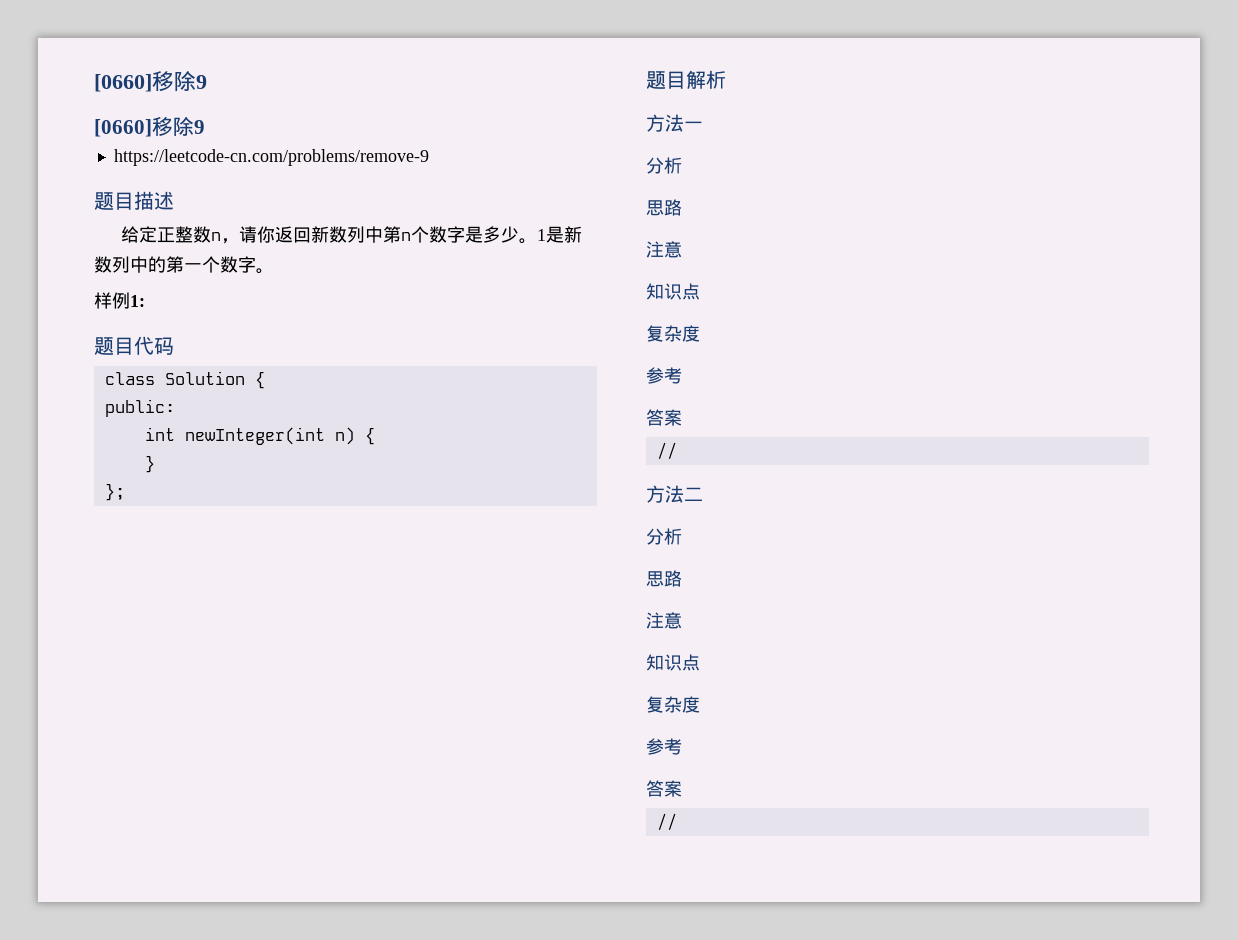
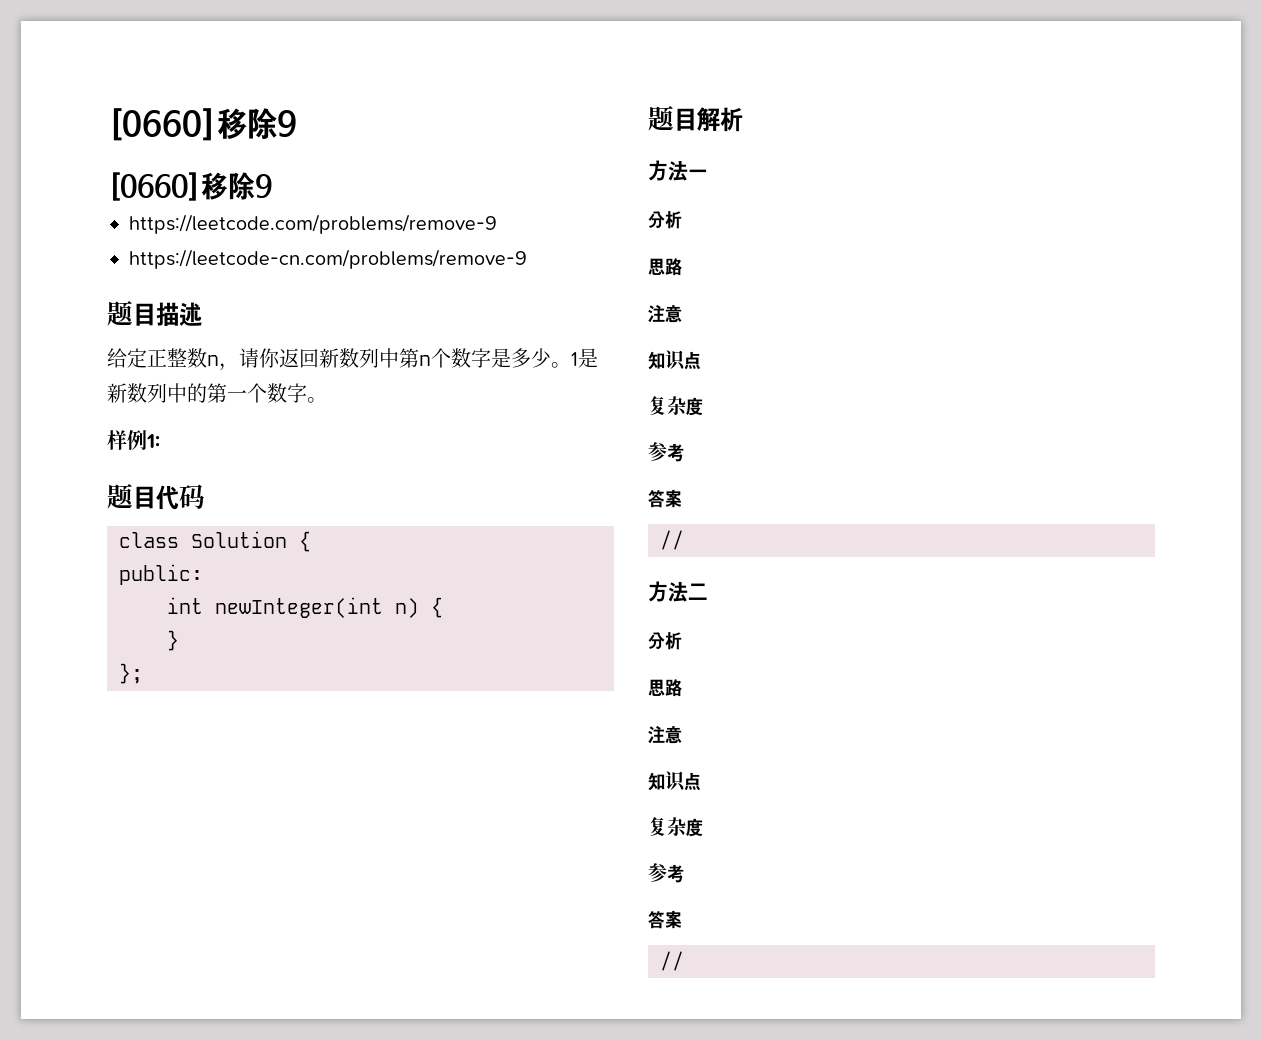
(205, 127) none -> [129,214,497,234] // https://leetcode.com/problems/remove-9

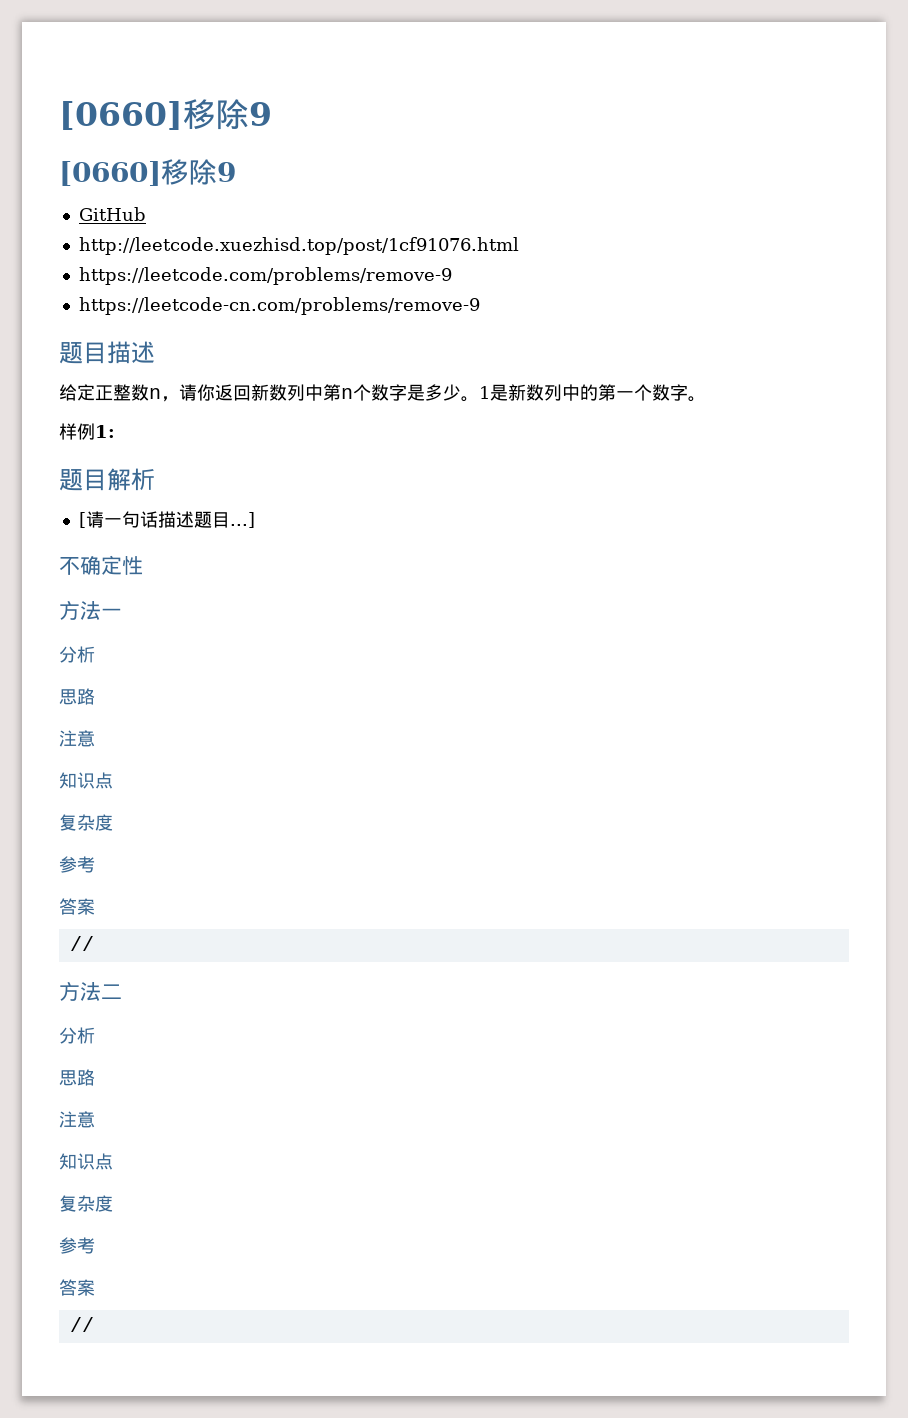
(272, 186) none -> [78,207,146,221] [78,237,519,255] // GitHub // http://leetcode.xuezhisd.top/post/1cf91076.html
[156,484,205,510] [119,531,311,552] [119,564,203,585] [167,597,443,618] [167,630,179,651] [119,663,143,684] [648,105,743,132] 代码 // class Solution { // public: // int newInteger(int n) { // } // }; // 题目解析 -> [107,468,155,491] [78,511,255,528] [59,555,143,575] 解析 // [请一句话描述题目...] // 不确定性

